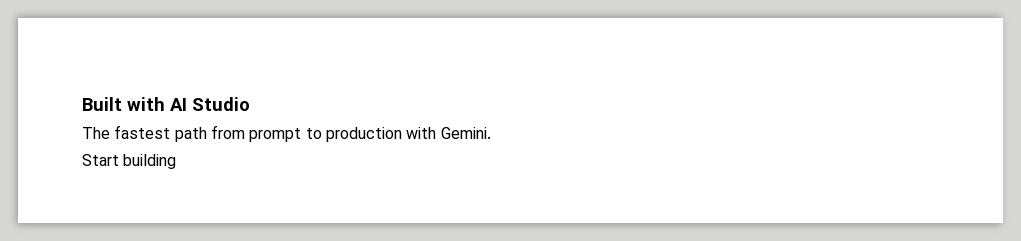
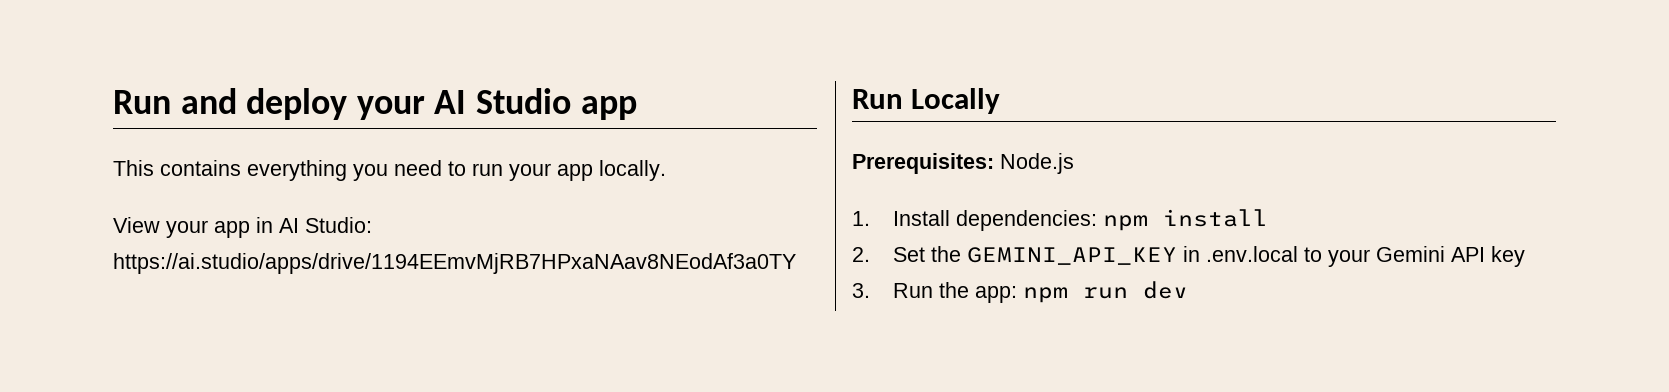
[82,97,250,111] [82,125,491,142] [82,154,177,169] Built with AI Studio // The fastest path from prompt to production with Gemini. // Start building -> [113,88,637,120] [113,160,666,181] [113,217,372,238] [113,253,796,274] [852,88,1001,114] [852,153,1074,174] [852,209,1269,231] [852,246,1526,267] [852,281,1189,303] Run and deploy your AI Studio app // This contains everything you need to run your app locally. // View your app in AI Studio: https://ai.studio/apps/drive/1194EEmvMjRB7HPxaNAav8NEodAf3a0TY // Run Locally // Prerequisites: Node.js // 1. Install dependencies: npm install // 2. Set the GEMINI_API_KEY in .env.local to your Gemini API key // 3. Run the app: npm run dev

